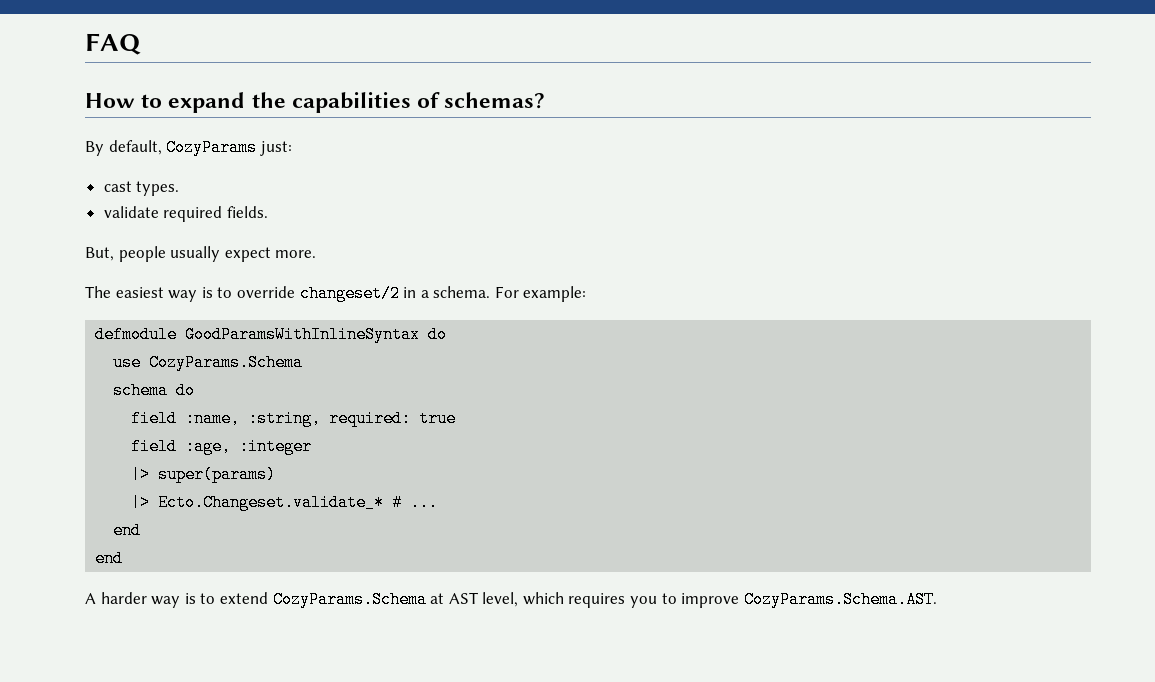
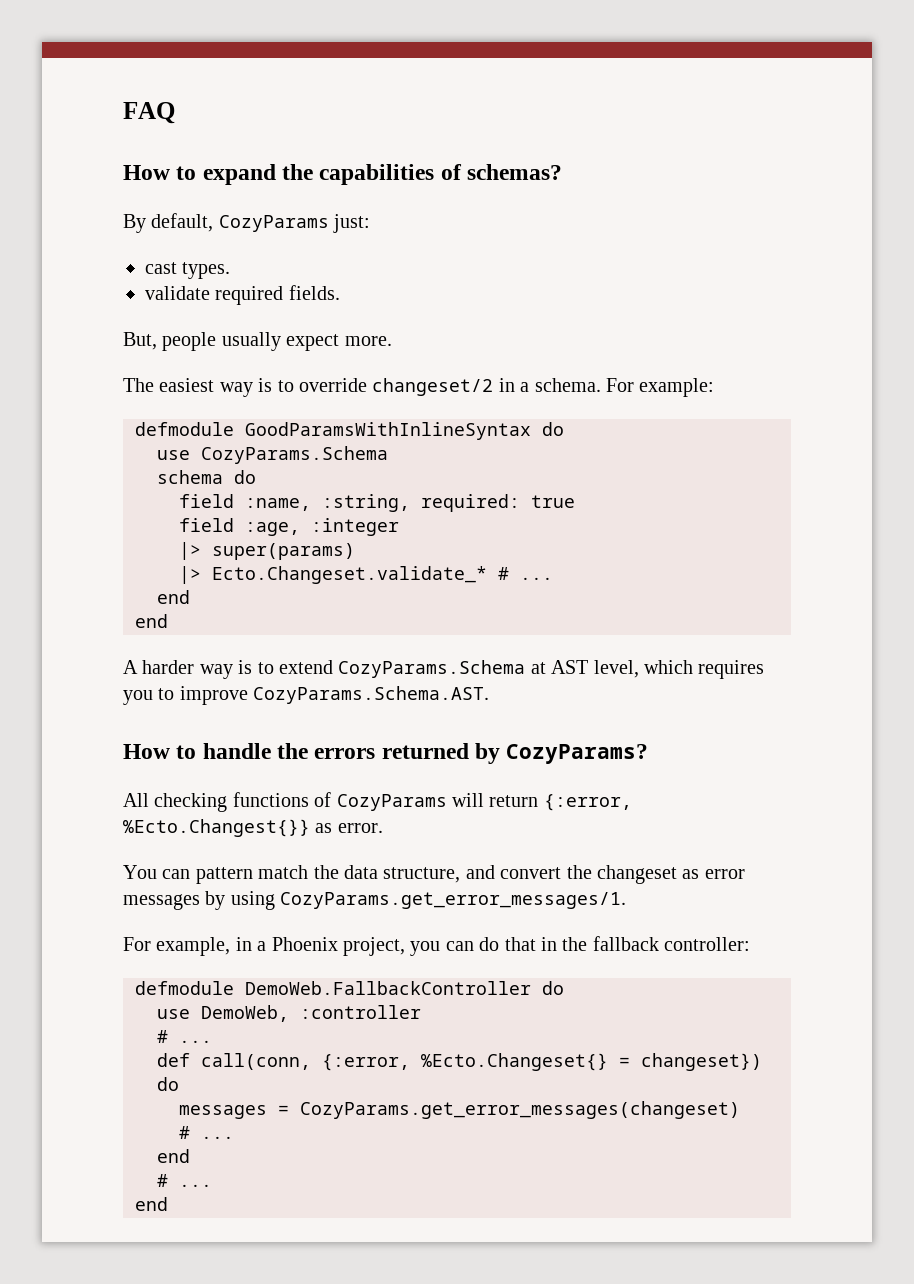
(937, 599) none -> [123,743,649,764] [123,792,632,812] [123,819,383,837] [123,865,745,884] [123,891,627,910] [123,936,751,956] [135,981,564,995] [157,1005,421,1022] [157,1030,212,1043] [157,1053,762,1071] [157,1077,179,1091] [179,1101,740,1119] [179,1126,234,1139] [157,1149,190,1163] [157,1174,212,1187] [135,1197,168,1211] // How to handle the errors returned by CozyParams? // All checking functions of CozyParams will return {:error, %Ecto.Changest{}} as error. // You can pattern match the data structure, and convert the changeset as error messages by using CozyParams.get_error_messages/1. // For example, in a Phoenix project, you can do that in the fallback controller: // defmodule DemoWeb.FallbackController do // use DemoWeb, :controller // # ... // def call(conn, {:error, %Ecto.Changeset{} = changeset}) do // messages = CozyParams.get_error_messages(changeset) // # ... // end // # ... // end

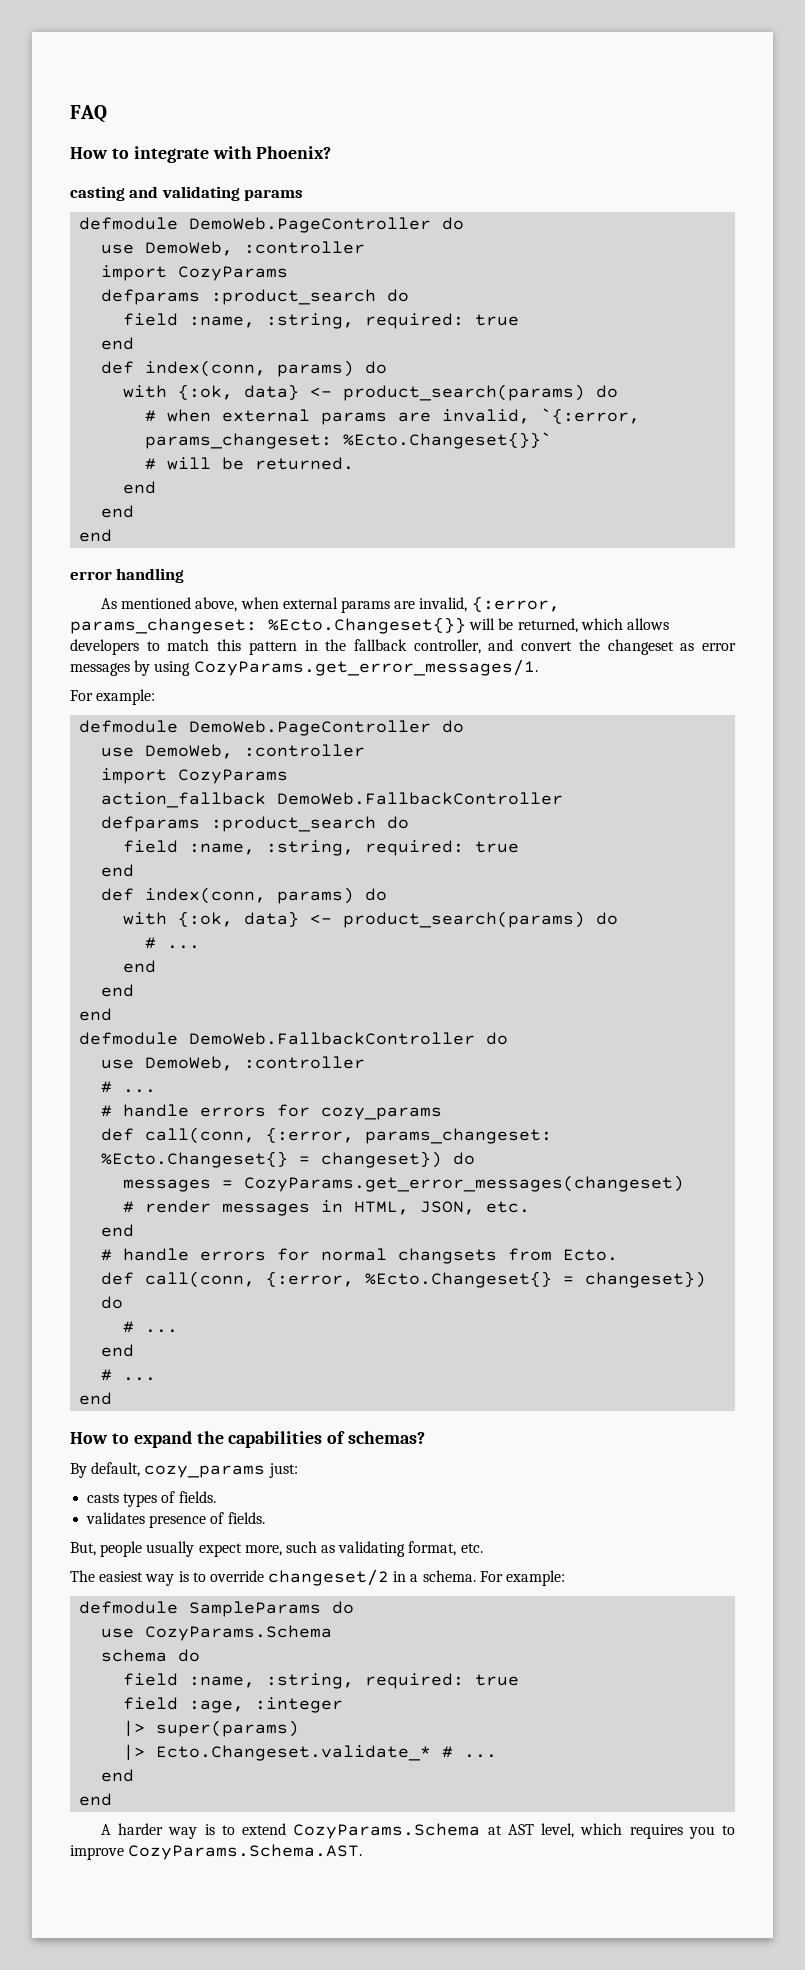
(175, 113) none -> [70,146,332,163] [70,186,304,201] [79,217,465,233] [101,241,366,256] [101,265,289,281] [101,289,410,305] [123,313,520,329] [101,337,135,350] [101,360,388,377] [123,384,619,401] [145,408,641,425] [145,432,553,449] [145,457,355,470] [123,481,157,494] [101,505,135,518] [79,529,113,542] [70,568,185,583] [101,596,560,613] [70,617,669,634] [70,639,736,655] [70,659,538,676] [70,689,156,705] [79,720,465,736] [101,744,366,759] [101,768,289,784] [101,792,564,808] [101,816,410,832] [123,840,520,856] [101,864,135,877] [101,887,388,904] [123,911,619,928] [145,937,201,949] [123,960,157,973] [101,984,135,997] [79,1008,113,1021] [79,1032,509,1045] [101,1056,366,1071] [101,1081,157,1093] [101,1104,443,1120] [101,1127,553,1144] [101,1151,476,1168] [123,1175,685,1192] [123,1200,531,1216] [101,1224,135,1237] [101,1248,619,1264] [101,1271,707,1288] [101,1296,124,1309] [123,1321,179,1333] [101,1344,135,1357] [101,1369,157,1381] [79,1392,113,1405] // How to integrate with Phoenix? // casting and validating params // defmodule DemoWeb.PageController do // use DemoWeb, :controller // import CozyParams // defparams :product_search do // field :name, :string, required: true // end // def index(conn, params) do // with {:ok, data} <- product_search(params) do // # when external params are invalid, `{:error, params_changeset: %Ecto.Changeset{}}` // # will be returned. // end // end // end // error handling // As mentioned above, when external params are invalid, {:error, params_changeset: %Ecto.Changeset{}} will be returned, which allows developers to match this pattern in the fallback controller, and convert the changeset as error messages by using CozyParams.get_error_messages/1. // For example: // defmodule DemoWeb.PageController do // use DemoWeb, :controller // import CozyParams // action_fallback DemoWeb.FallbackController // defparams :product_search do // field :name, :string, required: true // end // def index(conn, params) do // with {:ok, data} <- product_search(params) do // # ... // end // end // end // defmodule DemoWeb.FallbackController do // use DemoWeb, :controller // # ... // # handle errors for cozy_params // def call(conn, {:error, params_changeset: %Ecto.Changeset{} = changeset}) do // messages = CozyParams.get_error_messages(changeset) // # render messages in HTML, JSON, etc. // end // # handle errors for normal changsets from Ecto. // def call(conn, {:error, %Ecto.Changeset{} = changeset}) do // # ... // end // # ... // end
[218,215,329,232] CozyParams -> [144,1465,266,1478] cozy_params
[145,262,231,279] [145,286,284,305] cast types. // validate required -> [87,1491,216,1507] [86,1512,225,1528] casts types of fields. // validates presence of
[344,336,392,346] more. -> [244,1541,483,1557] more, such as validating format, etc.
[245,422,531,440] GoodParamsWithInlineSyntax -> [189,1601,322,1617] SampleParams
[123,743,649,764] [123,792,632,812] [123,819,383,837] [123,865,745,884] [123,891,627,910] [123,936,751,956] [135,981,564,995] [157,1005,421,1022] [157,1030,212,1043] [157,1053,762,1071] [157,1077,179,1091] [179,1101,740,1119] [179,1126,234,1139] [157,1149,190,1163] [157,1174,212,1187] [135,1197,168,1211] // How to handle the errors returned by CozyParams? // All checking functions of CozyParams will return {:error, %Ecto.Changest{}} as error. // You can pattern match the data structure, and convert the changeset as error messages by using CozyParams.get_error_messages/1. // For example, in a Phoenix project, you can do that in the fallback controller: // defmodule DemoWeb.FallbackController do // use DemoWeb, :controller // # ... // def call(conn, {:error, %Ecto.Changeset{} = changeset}) do // messages = CozyParams.get_error_messages(changeset) // # ... // end // # ... // end -> (363, 1852) none

